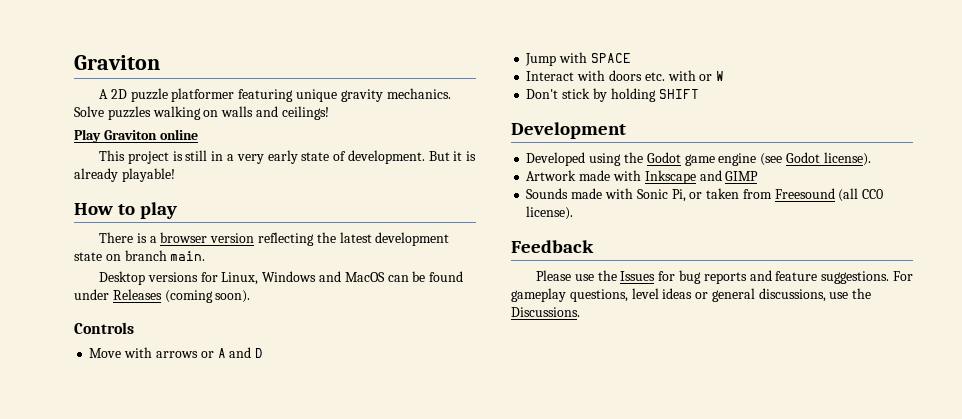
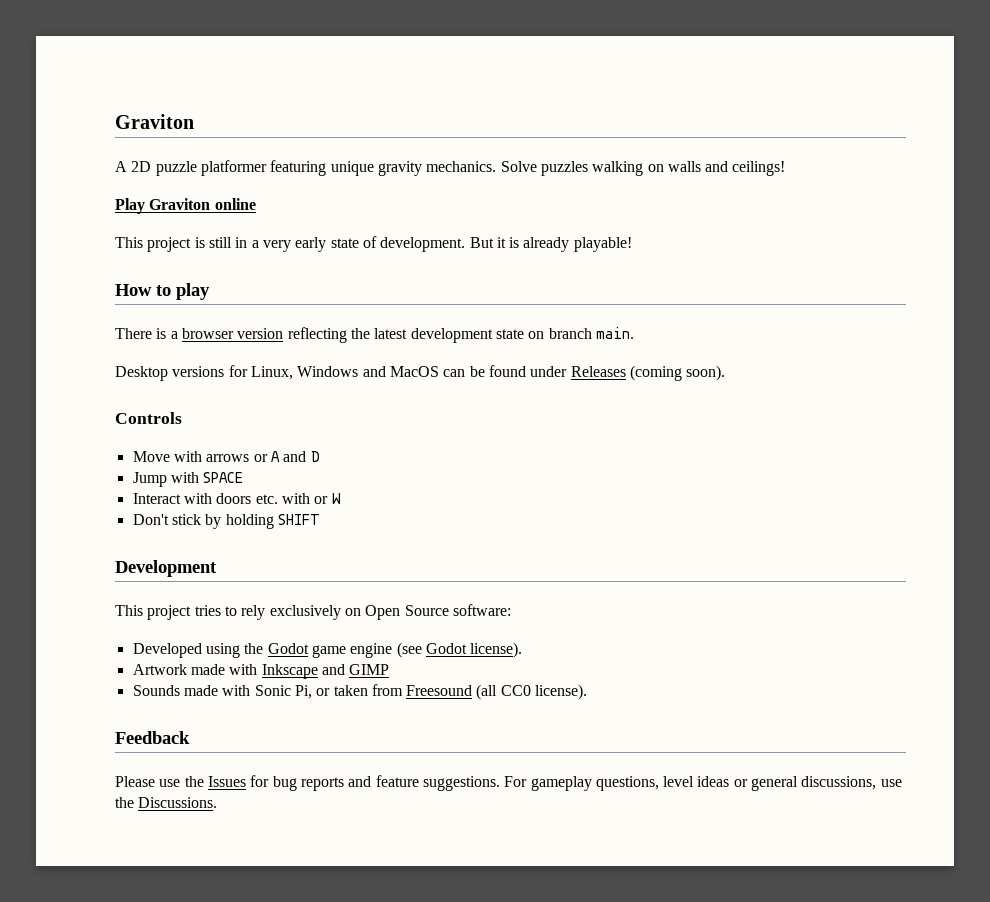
(626, 130) none -> [115,604,511,620] // This project tries to rely exclusively on Open Source software:

